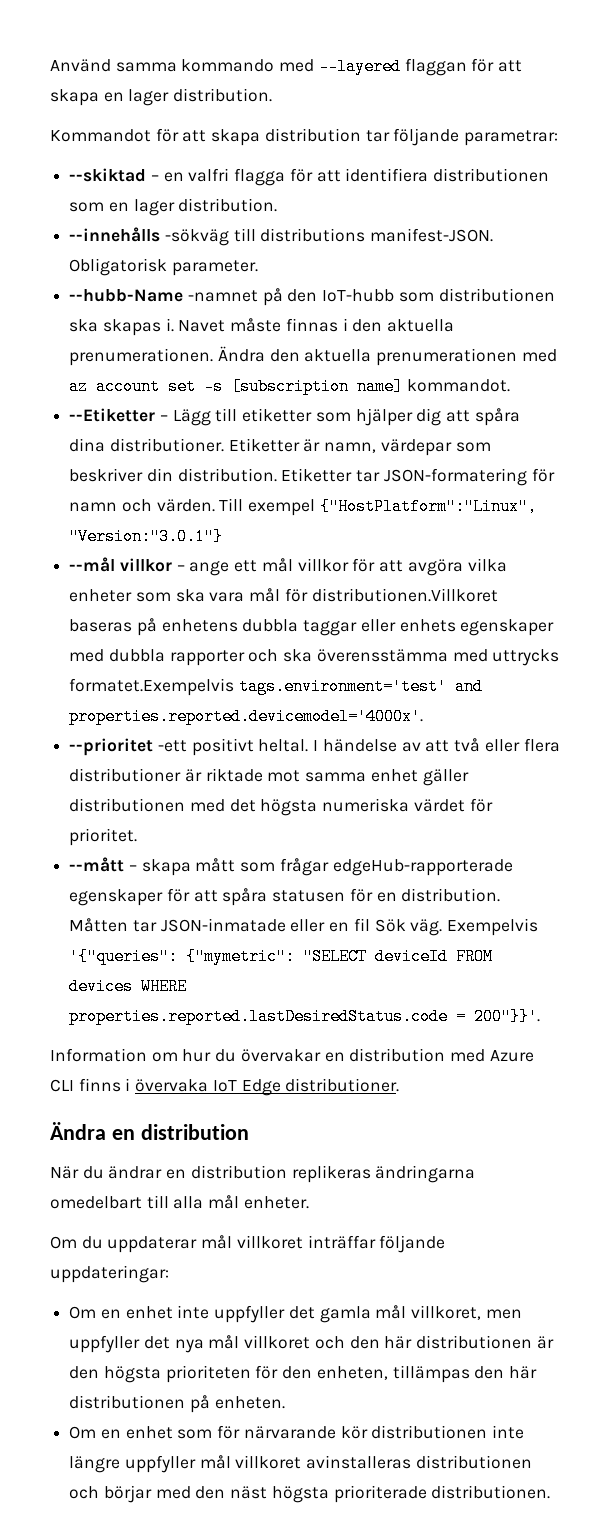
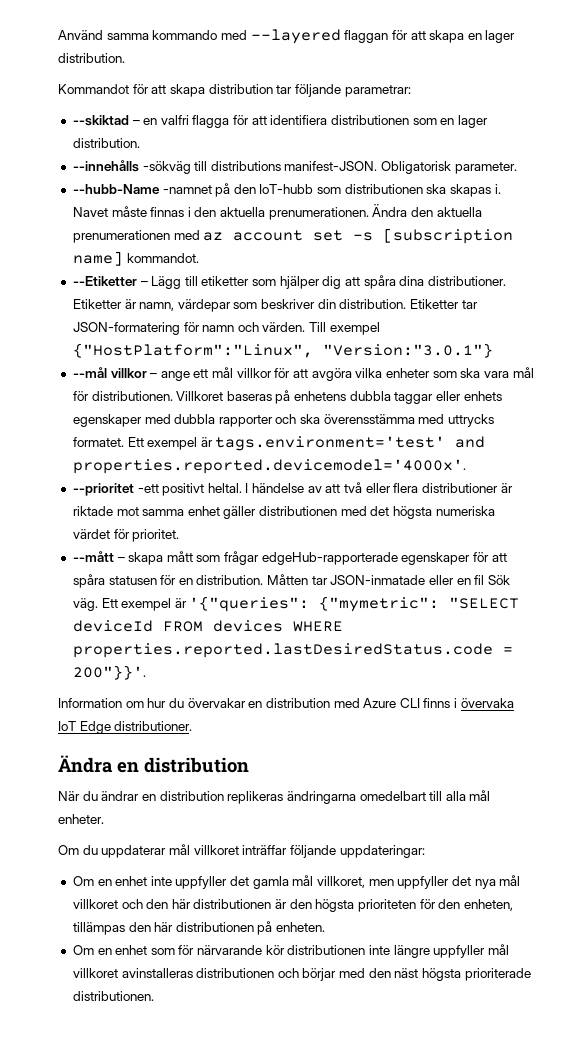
[311,588,498,602] distributionen.Villkoret -> [91,391,224,401] distributionen. Villkoret
[69,678,235,696] formatet.Exempelvis -> [72,437,213,450] formatet. Ett exempel är
[447,918,539,936] Exempelvis -> [101,598,187,611] Ett exempel är

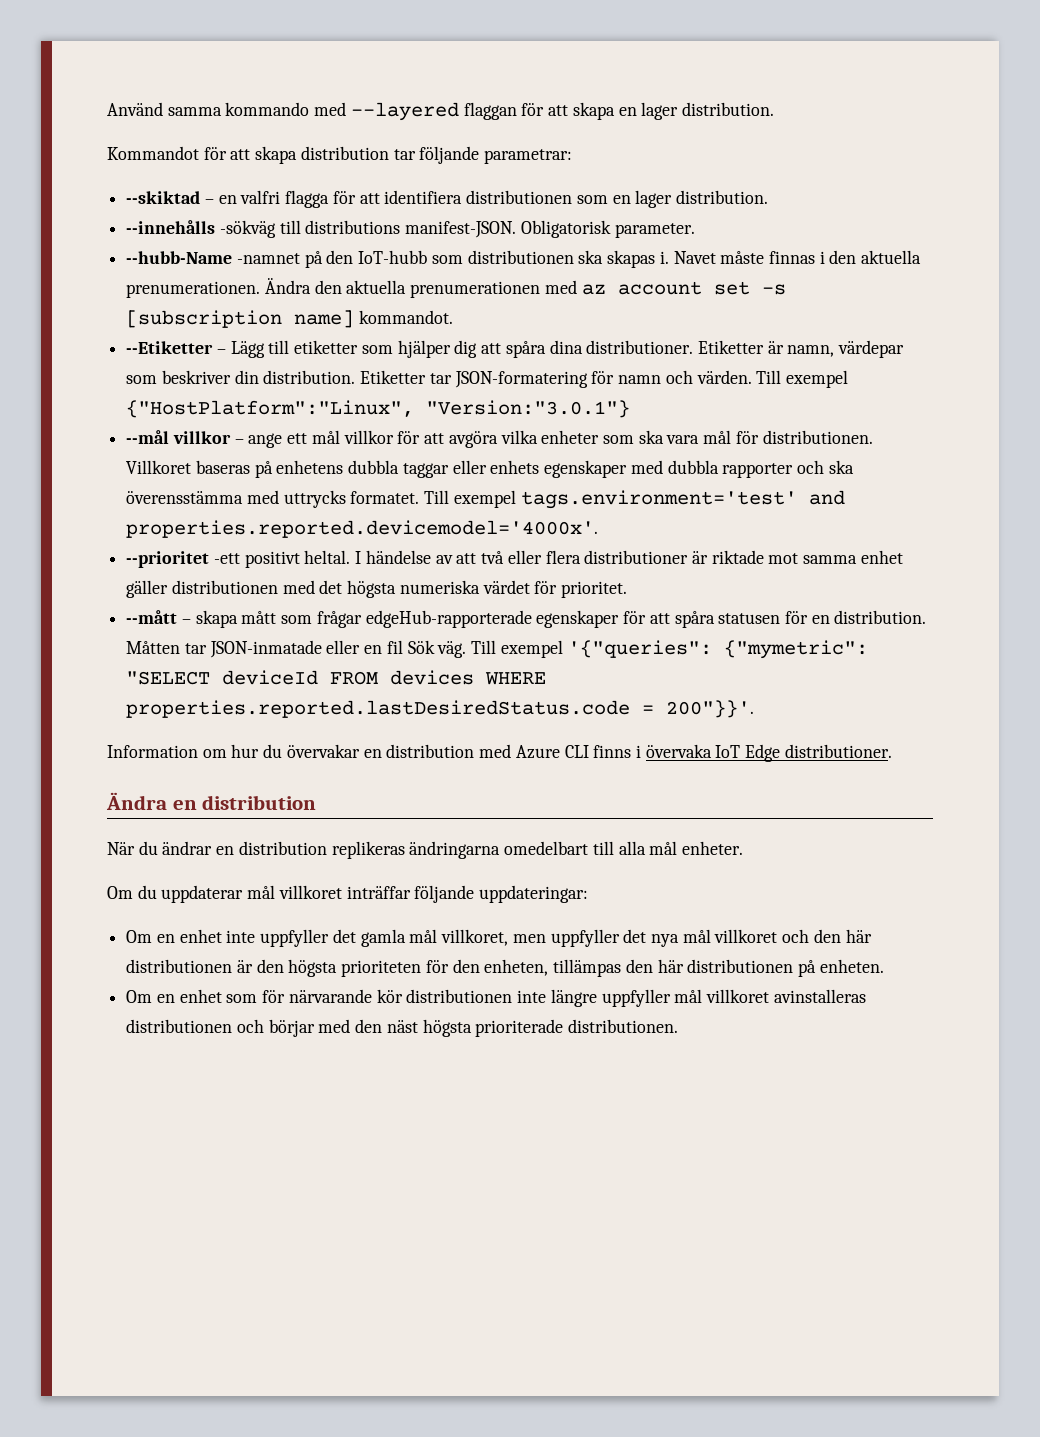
[127,437,213,450] Ett exempel är -> [424,490,516,508] Till exempel
[101,598,187,611] Ett exempel är -> [471,640,563,658] Till exempel

